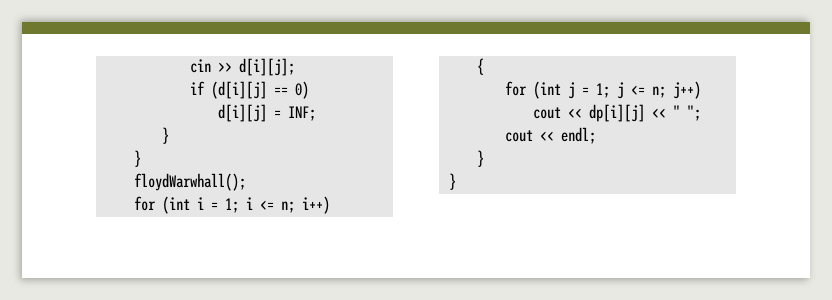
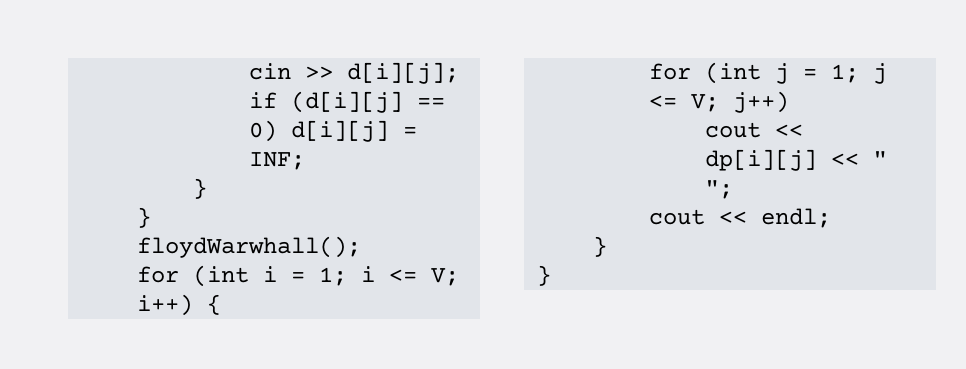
(309, 90) // -> (277, 131) none
[280,201,295,213] n; -> [430,268,459,286] V;
(330, 205) // -> (193, 305) none
[651,86,666,98] n; -> [690,94,719,112] V;

